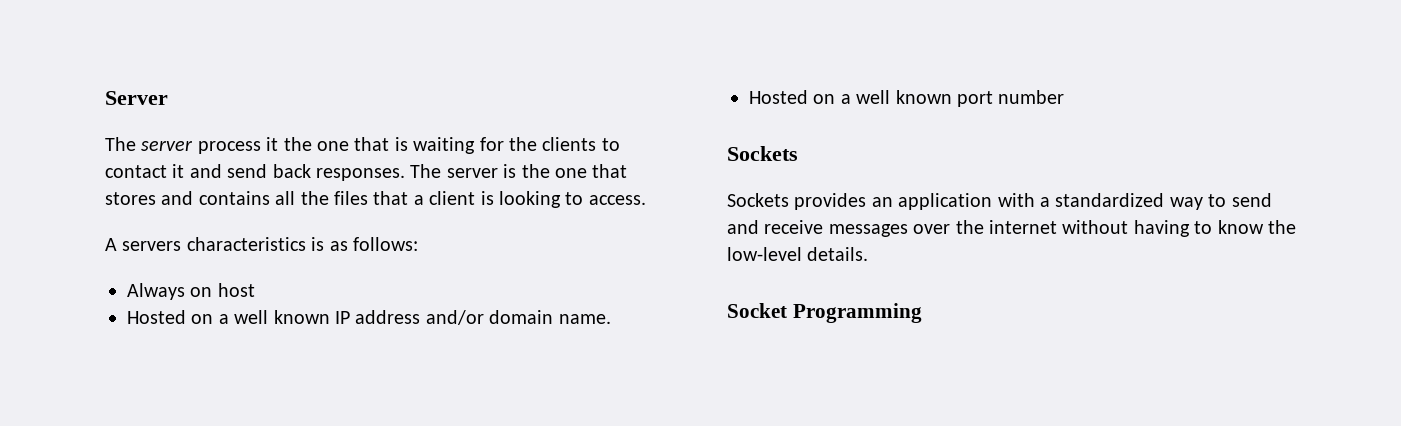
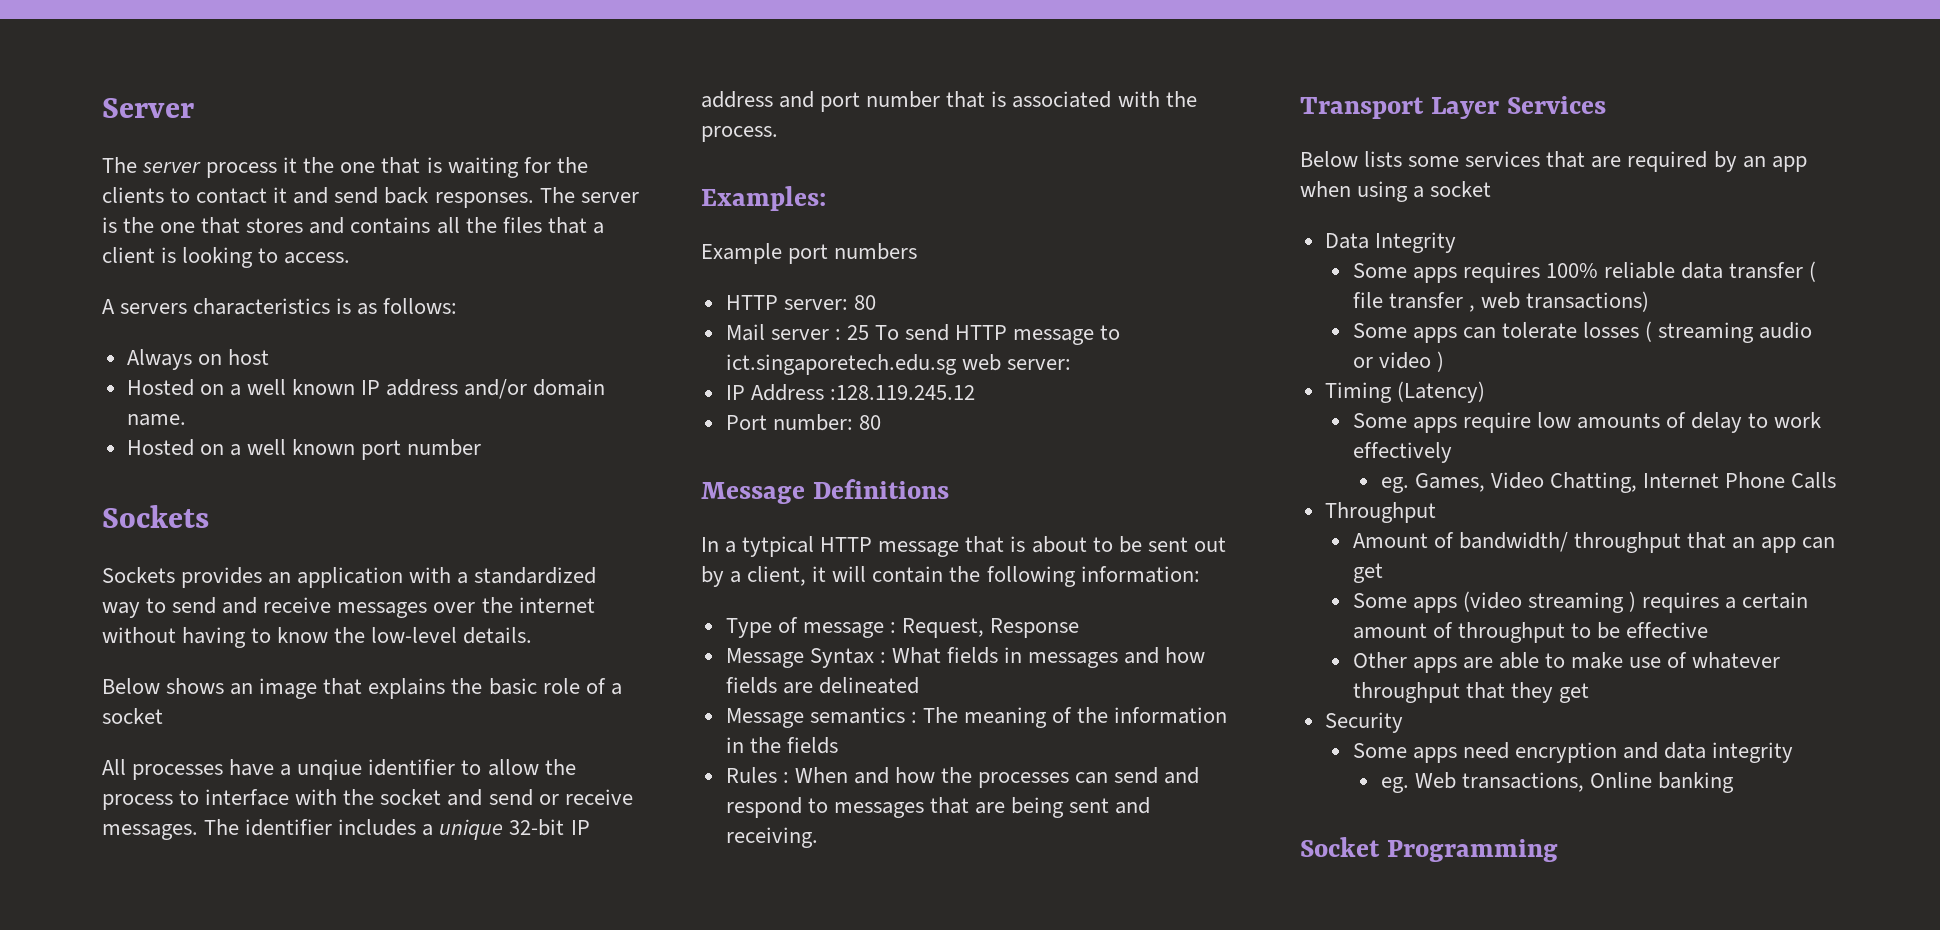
(869, 254) none -> [102,678,622,699] [102,708,163,724] [102,759,576,780] [102,789,633,810] [102,819,590,840] [701,91,1197,112] [701,126,778,142] [701,186,826,211] [701,243,918,264] [725,295,876,310] [725,324,1121,345] [725,354,1071,375] [725,384,975,401] [725,414,881,431] [701,479,950,504] [701,536,1226,557] [701,566,1200,587] [725,617,1080,638] [725,647,1206,668] [725,677,919,694] [725,707,1228,728] [725,737,838,754] [725,767,1200,788] [725,797,1151,818] [725,827,818,848] [1300,96,1607,119] [1300,151,1807,172] [1300,181,1492,202] [1324,232,1456,253] [1352,261,1817,283] [1352,291,1650,312] [1352,321,1813,343] [1352,351,1444,372] [1324,381,1485,403] [1352,412,1822,433] [1352,442,1452,463] [1380,472,1837,493] [1324,502,1436,523] [1352,532,1836,553] [1352,563,1383,583] [1352,591,1809,613] [1352,622,1709,643] [1352,652,1781,673] [1352,682,1589,703] [1324,712,1403,733] [1352,742,1794,763] [1380,772,1735,793] // Below shows an image that explains the basic role of a socket // All processes have a unqiue identifier to allow the process to interface with the socket and send or receive messages. The identifier includes a unique 32-bit IP address and port number that is associated with the process. // Examples: // Example port numbers // HTTP server: 80 // Mail server : 25 To send HTTP message to ict.singaporetech.edu.sg web server: // IP Address :128.119.245.12 // Port number: 80 // Message Definitions // In a tytpical HTTP message that is about to be sent out by a client, it will contain the following information: // Type of message : Request, Response // Message Syntax : What fields in messages and how fields are delineated // Message semantics : The meaning of the information in the fields // Rules : When and how the processes can send and respond to messages that are being sent and receiving. // Transport Layer Services // Below lists some services that are required by an app when using a socket // Data Integrity // Some apps requires 100% reliable data transfer ( file transfer , web transactions) // Some apps can tolerate losses ( streaming audio or video ) // Timing (Latency) // Some apps require low amounts of delay to work effectively // eg. Games, Video Chatting, Internet Phone Calls // Throughput // Amount of bandwidth/ throughput that an app can get // Some apps (video streaming ) requires a certain amount of throughput to be effective // Other apps are able to make use of whatever throughput that they get // Security // Some apps need encryption and data integrity // eg. Web transactions, Online banking

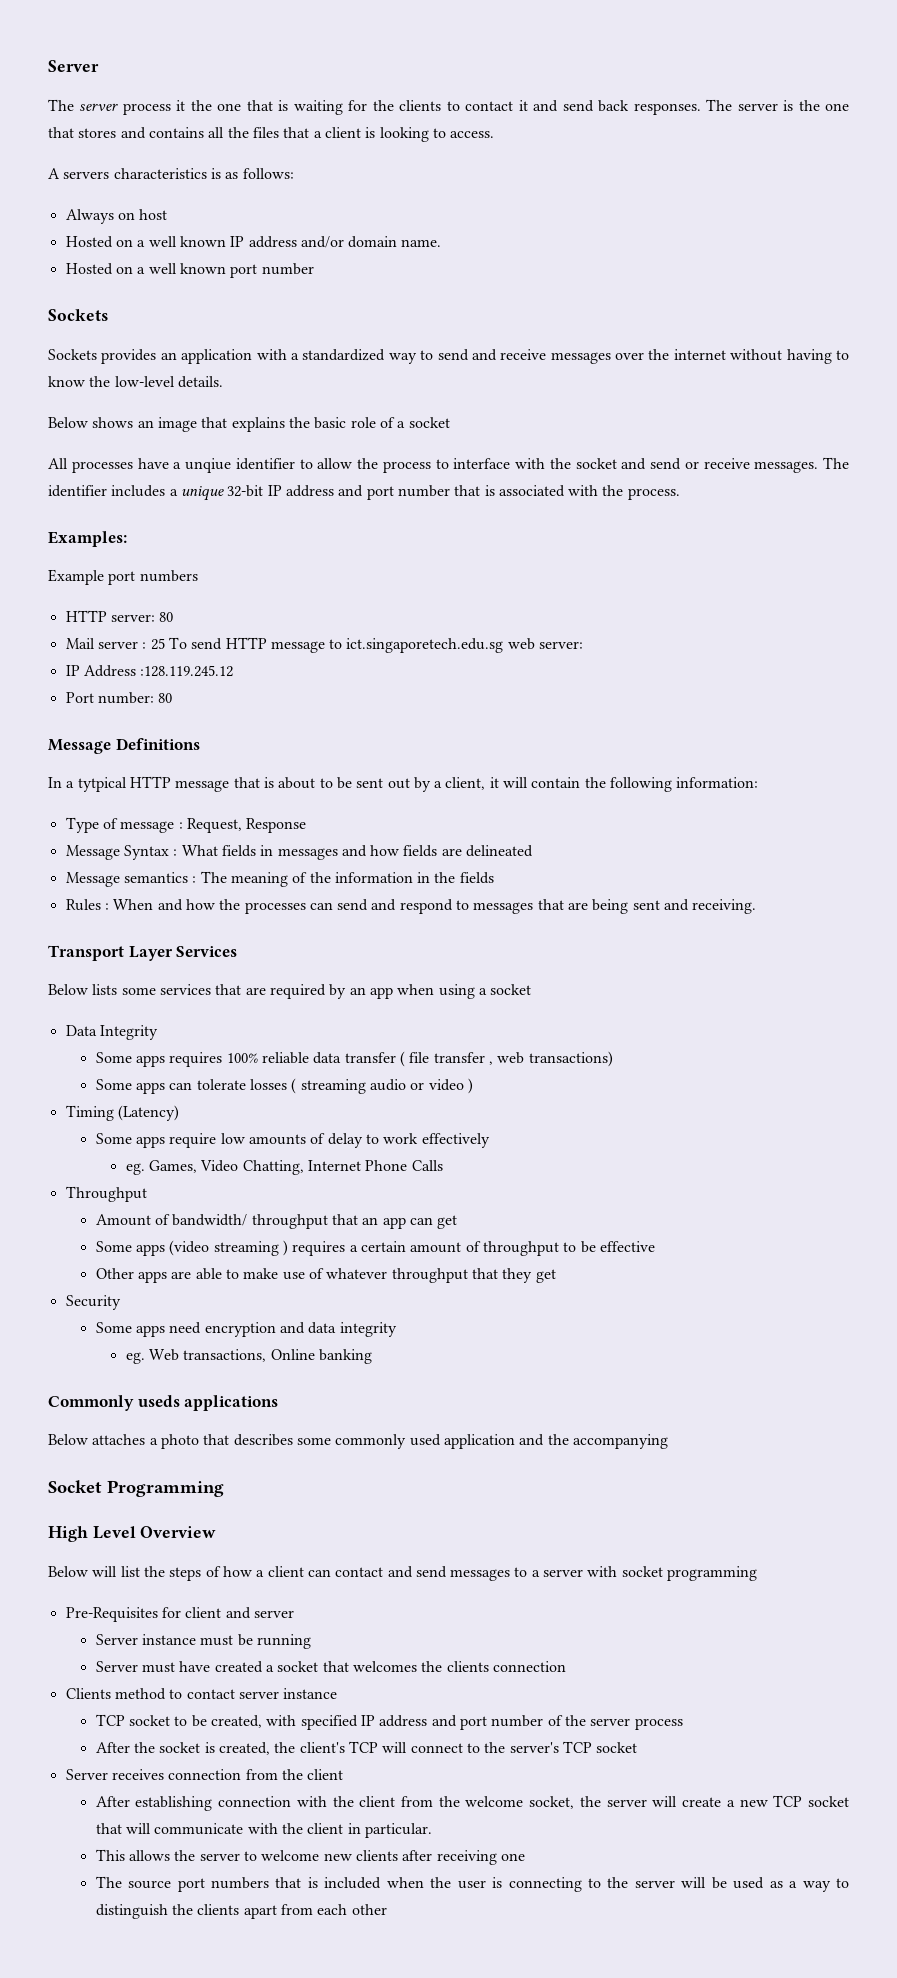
[1300,837,1559,862] Socket Programming -> [48,1395,279,1411] [48,1434,668,1449] [48,1480,224,1497] [48,1526,217,1542] [48,1566,758,1581] [65,1607,294,1622] [95,1634,311,1649] [95,1661,566,1673] [65,1688,338,1700] [95,1714,683,1730] [95,1741,638,1755] [65,1769,344,1780] [95,1795,850,1811] [95,1823,432,1838] [95,1849,525,1865] [95,1876,850,1892] [95,1904,387,1919] Commonly useds applications // Below attaches a photo that describes some commonly used application and the accompanying // Socket Programming // High Level Overview // Below will list the steps of how a client can contact and send messages to a server with socket programming // Pre-Requisites for client and server // Server instance must be running // Server must have created a socket that welcomes the clients connection // Clients method to contact server instance // TCP socket to be created, with specified IP address and port number of the server process // After the socket is created, the client's TCP will connect to the server's TCP socket // Server receives connection from the client // After establishing connection with the client from the welcome socket, the server will create a new TCP socket that will communicate with the client in particular. // This allows the server to welcome new clients after receiving one // The source port numbers that is included when the user is connecting to the server will be used as a way to distinguish the clients apart from each other

